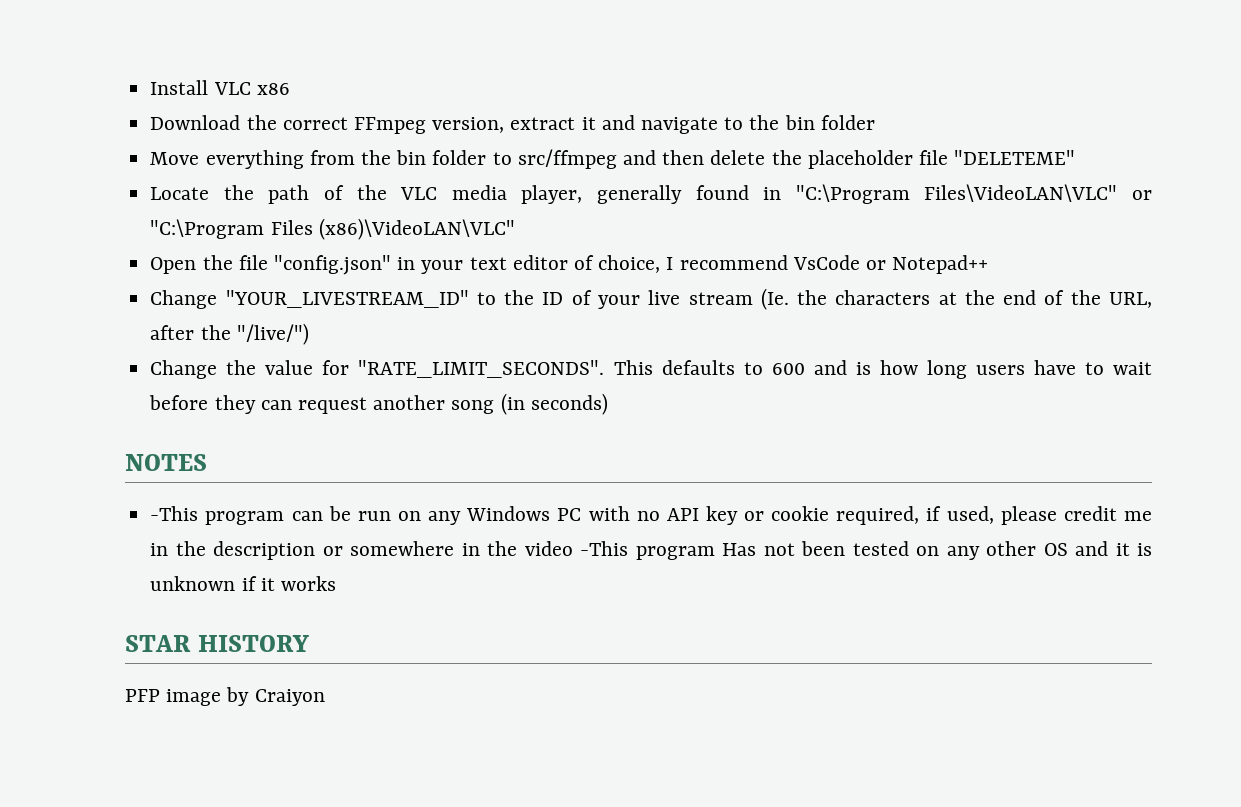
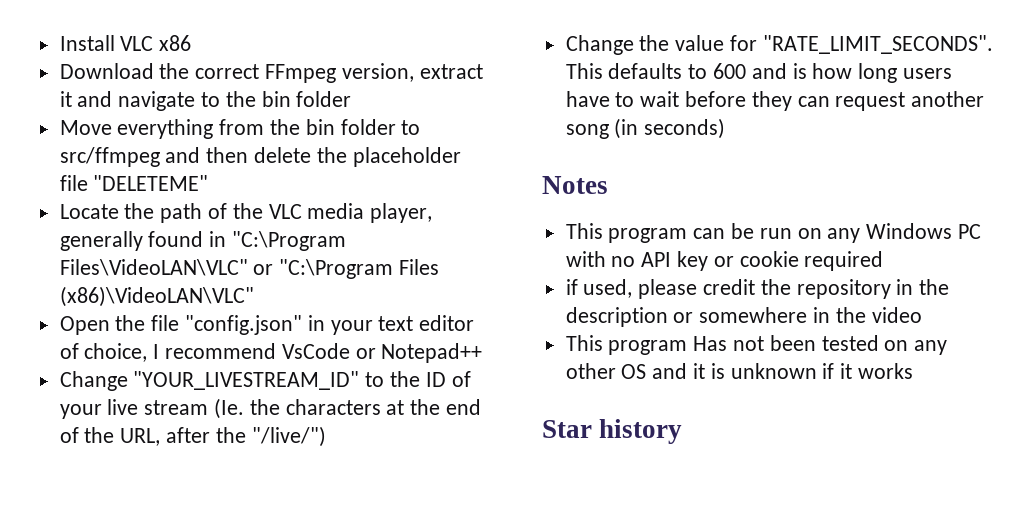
[125,454,207,471] [150,506,199,521] NOTES // -This -> [542,176,608,194] [565,223,603,239] Notes // This
[836,506,920,525] required, -> [804,251,884,271] required //
[1123,511,1152,521] me -> [760,279,891,299] the repository
[580,541,629,556] -This -> [565,335,603,351] // This
[125,635,309,652] [125,687,325,706] STAR HISTORY // PFP image by Craiyon -> [542,419,683,444] Star history

